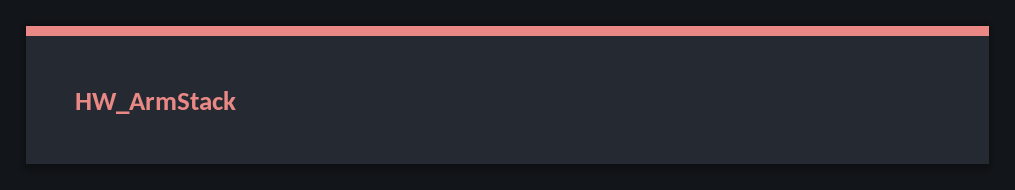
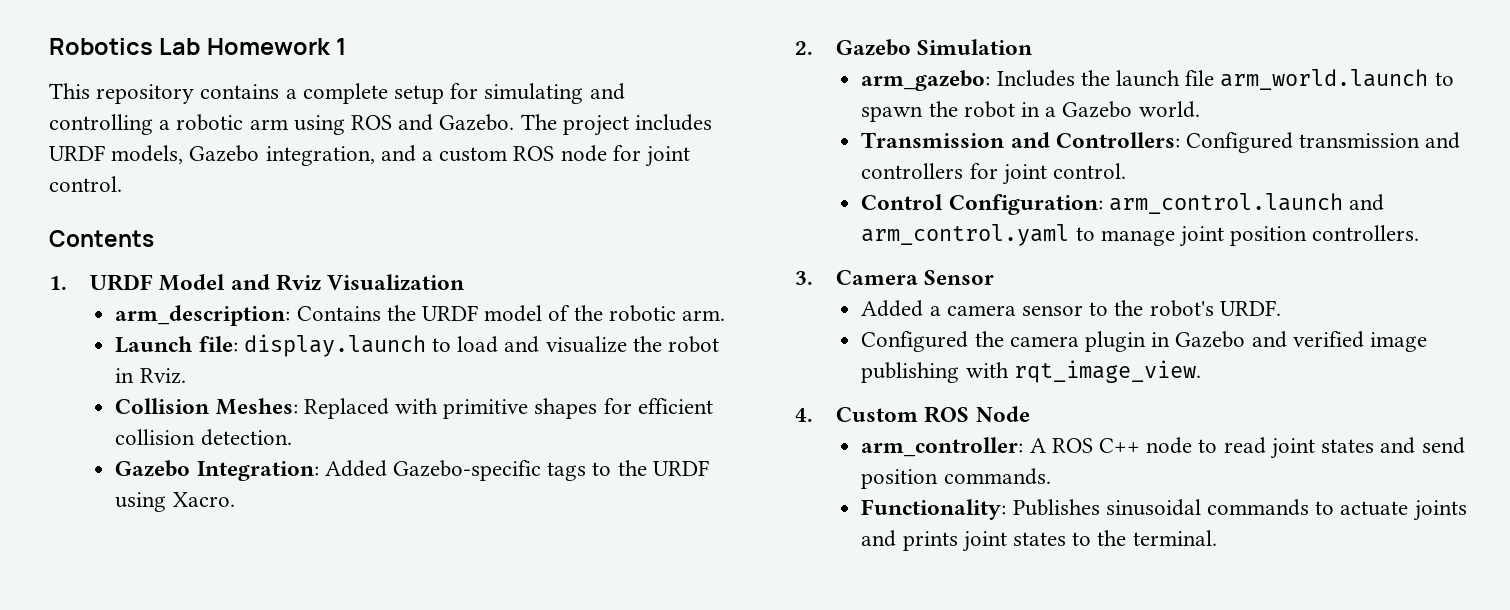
[75,91,236,114] HW_ArmStack -> [49,38,347,55] [49,83,625,104] [49,114,713,136] [49,145,691,167] [49,176,122,192] [49,230,154,247] [49,274,464,291] [115,305,726,326] [115,334,720,357] [115,368,186,384] [115,398,713,419] [115,429,292,446] [115,460,709,481] [115,492,235,512] [795,39,1033,56] [861,69,1454,91] [861,101,1200,122] [861,132,1461,153] [861,163,1127,185] [861,193,1385,215] [861,224,1420,247] [795,270,995,285] [861,300,1281,317] [861,331,1428,352] [861,360,1201,383] [795,406,1030,423] [861,437,1465,459] [861,468,1051,489] [861,499,1467,521] [861,530,1217,552] Robotics Lab Homework 1 // This repository contains a complete setup for simulating and controlling a robotic arm using ROS and Gazebo. The project includes URDF models, Gazebo integration, and a custom ROS node for joint control. // Contents // 1. URDF Model and Rviz Visualization // arm_description: Contains the URDF model of the robotic arm. // Launch file: display.launch to load and visualize the robot in Rviz. // Collision Meshes: Replaced with primitive shapes for efficient collision detection. // Gazebo Integration: Added Gazebo-specific tags to the URDF using Xacro. // 2. Gazebo Simulation // arm_gazebo: Includes the launch file arm_world.launch to spawn the robot in a Gazebo world. // Transmission and Controllers: Configured transmission and controllers for joint control. // Control Configuration: arm_control.launch and arm_control.yaml to manage joint position controllers. // 3. Camera Sensor // Added a camera sensor to the robot's URDF. // Configured the camera plugin in Gazebo and verified image publishing with rqt_image_view. // 4. Custom ROS Node // arm_controller: A ROS C++ node to read joint states and send position commands. // Functionality: Publishes sinusoidal commands to actuate joints and prints joint states to the terminal.

